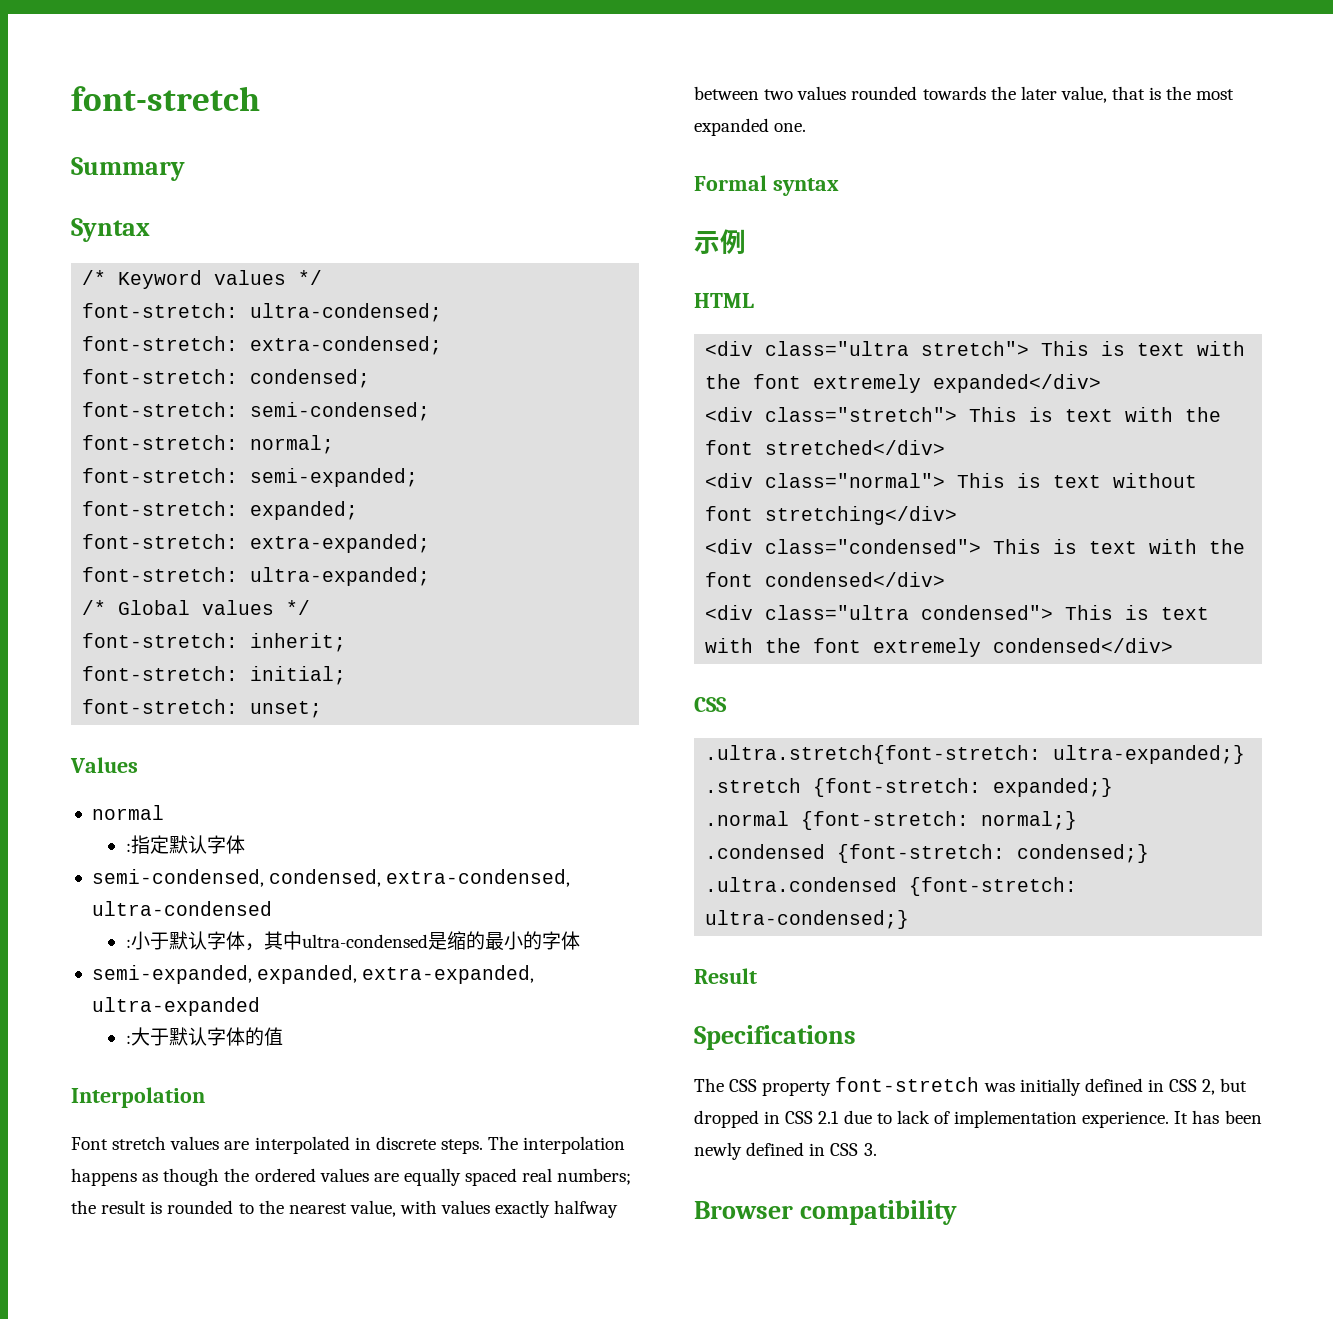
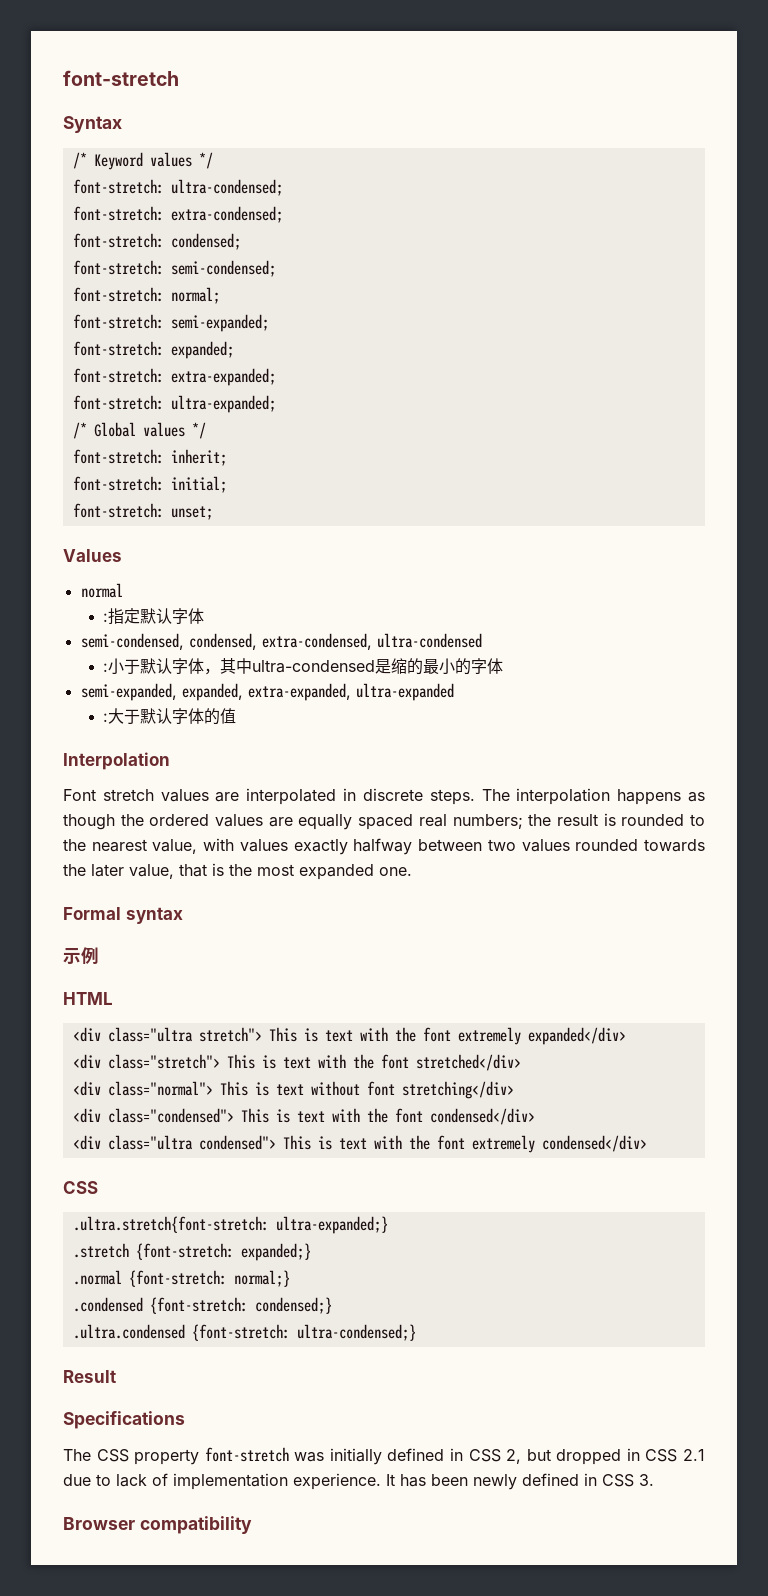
[71,86,260,111] [71,157,185,181] font-stretch // Summary -> [63,70,179,86] font-stretch

